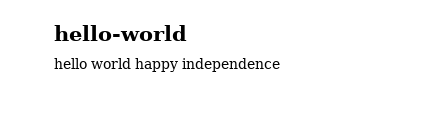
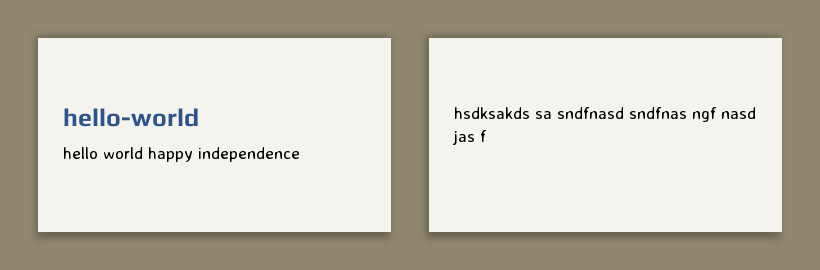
(280, 65) none -> [454,107,756,122] [452,130,487,145] hsdksakds sa sndfnasd sndfnas ngf nasd jas f

